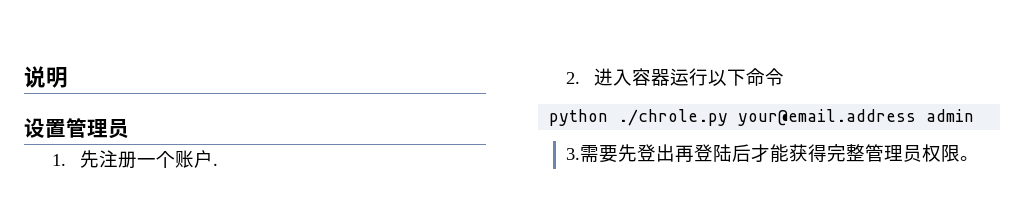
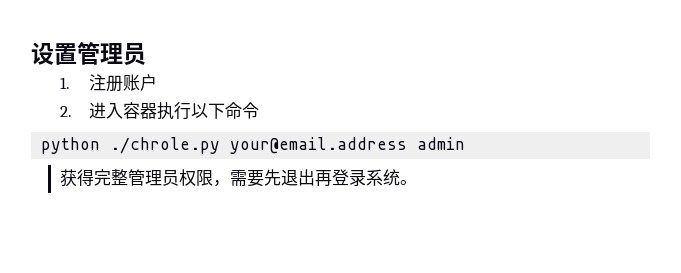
[24,66,68,88] 说明 // -> (31, 53) none
[80,150,176,168] 先注册一个 -> [89,74,124,92] 注册
[213,163,219,166] . -> (158, 82) none
[670,68,690,86] 运 -> [157,102,175,120] 执
[566,144,790,163] 3.需要先登出再登陆后才能 -> (466, 143) none
(961, 153) none -> [213,169,401,187] ，需要先退出再登录系统

